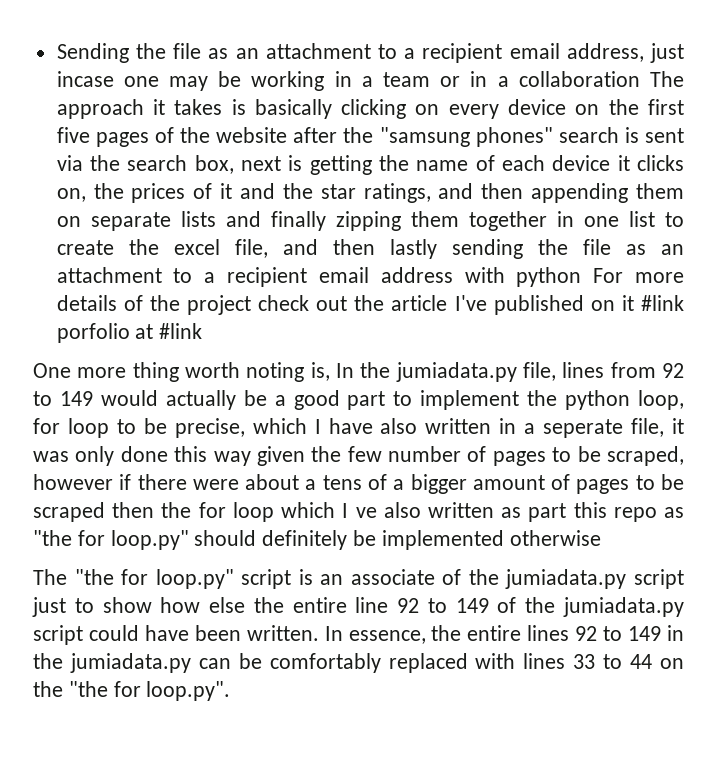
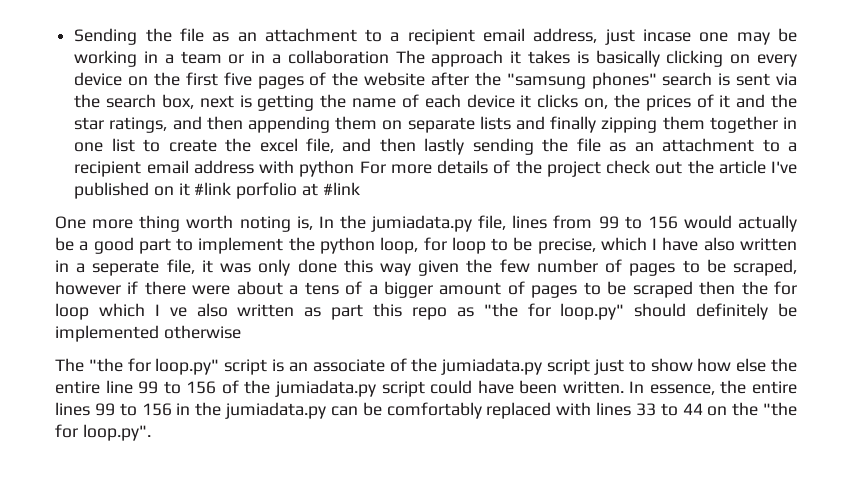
[662,363,685,378] [33,391,93,406] 92 to 149 -> [598,216,678,229] 99 to 156
[397,598,489,613] 92 to 149 -> [138,381,217,394] 99 to 156
[575,626,662,641] 92 to 149 -> [94,403,172,416] 99 to 156

